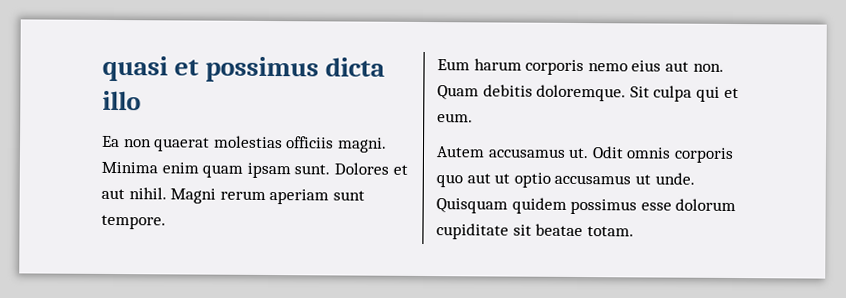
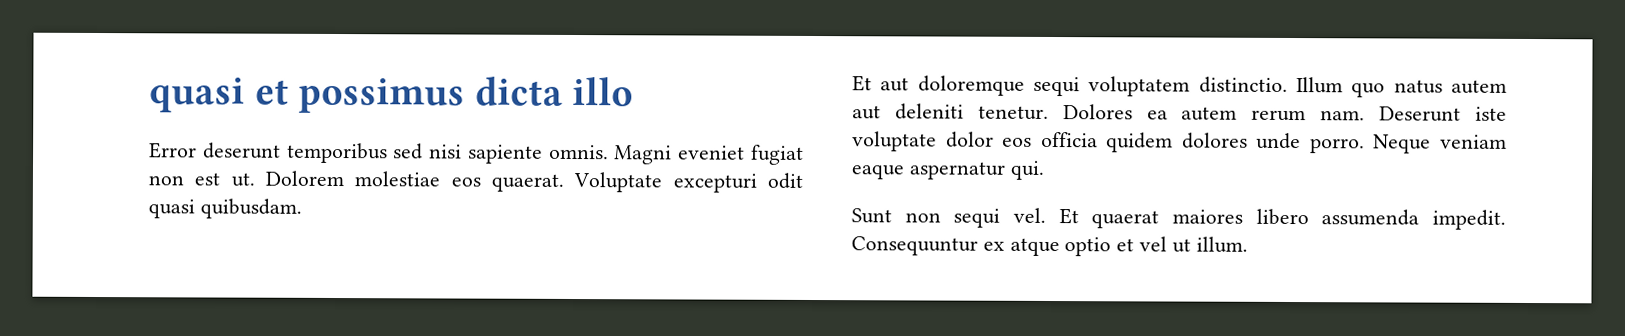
[102,135,387,153] [101,161,408,179] [101,187,365,205] [101,214,166,230] [437,58,724,76] [437,84,739,102] [437,113,473,123] [436,146,734,164] [436,172,695,188] [436,197,737,215] [436,223,634,240] Ea non quaerat molestias officiis magni. Minima enim quam ipsam sunt. Dolores et aut nihil. Magni rerum aperiam sunt tempore. // Eum harum corporis nemo eius aut non. Quam debitis doloremque. Sit culpa qui et eum. // Autem accusamus ut. Odit omnis corporis quo aut ut optio accusamus ut unde. Quisquam quidem possimus esse dolorum cupiditate sit beatae totam. -> [149,142,804,165] [148,170,803,193] [148,198,302,219] [852,75,1507,98] [852,103,1507,122] [852,131,1507,154] [851,160,1045,180] [851,207,1506,230] [851,236,1248,257] Error deserunt temporibus sed nisi sapiente omnis. Magni eveniet fugiat non est ut. Dolorem molestiae eos quaerat. Voluptate excepturi odit quasi quibusdam. // Et aut doloremque sequi voluptatem distinctio. Illum quo natus autem aut deleniti tenetur. Dolores ea autem rerum nam. Deserunt iste voluptate dolor eos officia quidem dolores unde porro. Neque veniam eaque aspernatur qui. // Sunt non sequi vel. Et quaerat maiores libero assumenda impedit. Consequuntur ex atque optio et vel ut illum.

